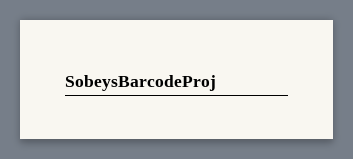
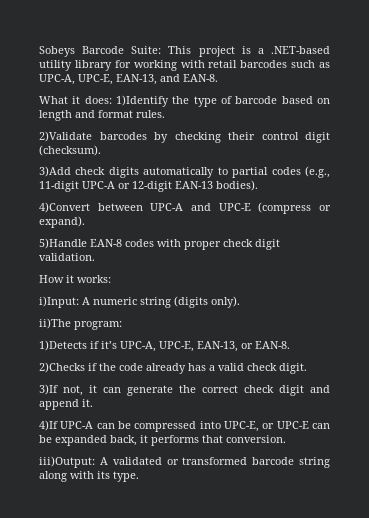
[65,75,216,91] SobeysBarcodeProj -> [39,46,330,57] [39,60,330,71] [39,74,218,85] [39,95,331,107] [39,110,165,121] [39,131,330,143] [39,145,101,156] [39,166,330,178] [39,180,258,192] [39,202,331,214] [39,216,85,228] [39,238,280,250] [39,253,95,261] [39,275,111,283] [39,296,240,308] [39,318,122,330] [39,340,290,352] [39,362,307,374] [39,384,330,396] [39,399,93,410] [39,420,330,432] [39,435,286,446] [39,456,330,468] [39,471,139,482] Sobeys Barcode Suite: This project is a .NET-based utility library for working with retail barcodes such as UPC-A, UPC-E, EAN-13, and EAN-8. // What it does: 1)Identify the type of barcode based on length and format rules. // 2)Validate barcodes by checking their control digit (checksum). // 3)Add check digits automatically to partial codes (e.g., 11-digit UPC-A or 12-digit EAN-13 bodies). // 4)Convert between UPC-A and UPC-E (compress or expand). // 5)Handle EAN-8 codes with proper check digit validation. // How it works: // i)Input: A numeric string (digits only). // ii)The program: // 1)Detects if it’s UPC-A, UPC-E, EAN-13, or EAN-8. // 2)Checks if the code already has a valid check digit. // 3)If not, it can generate the correct check digit and append it. // 4)If UPC-A can be compressed into UPC-E, or UPC-E can be expanded back, it performs that conversion. // iii)Output: A validated or transformed barcode string along with its type.

